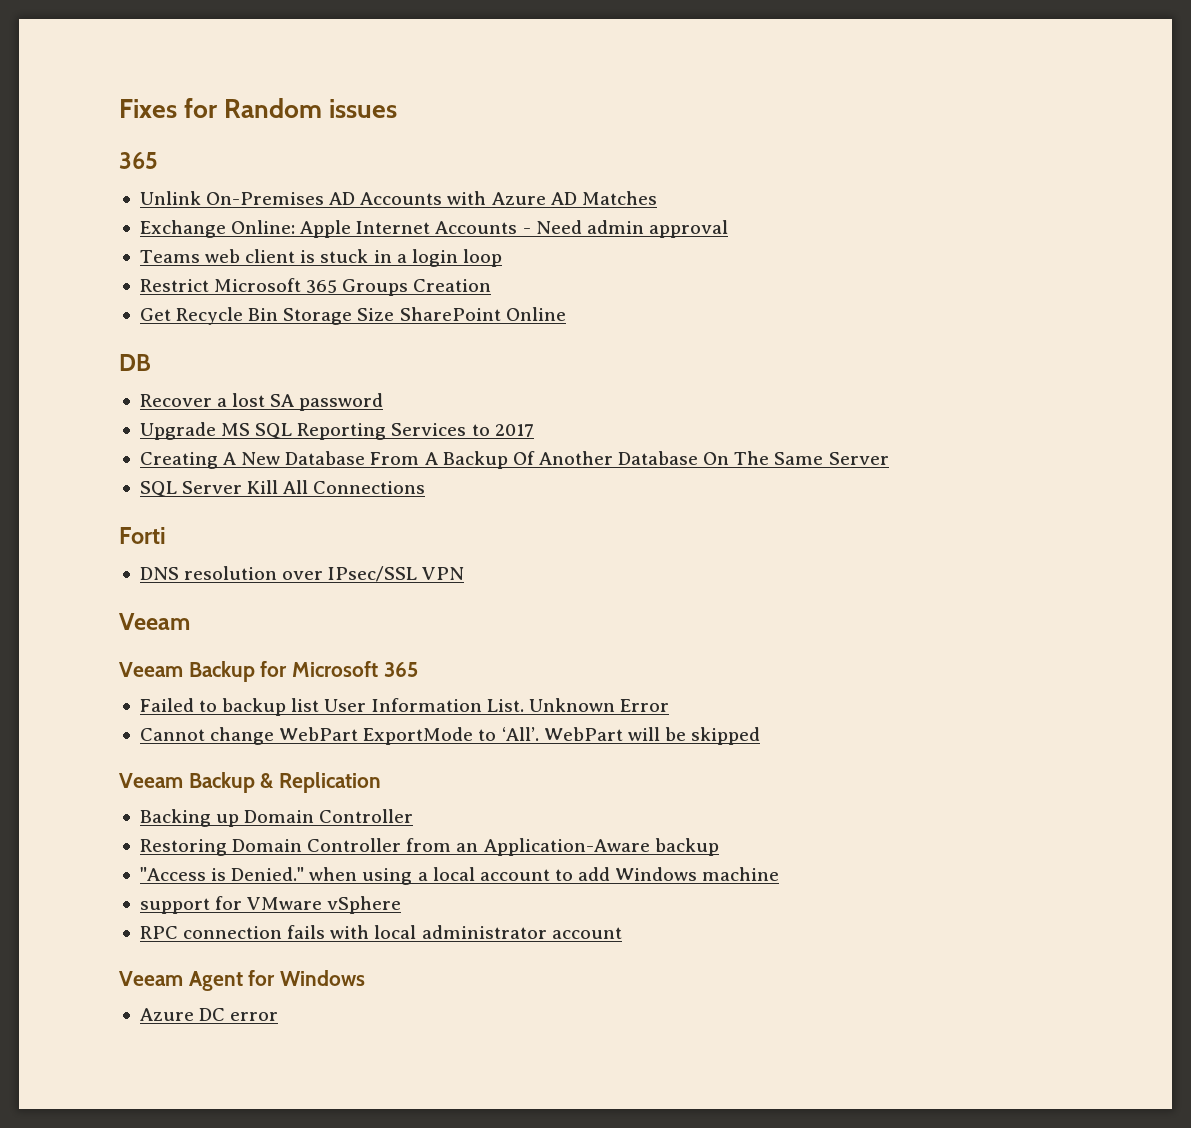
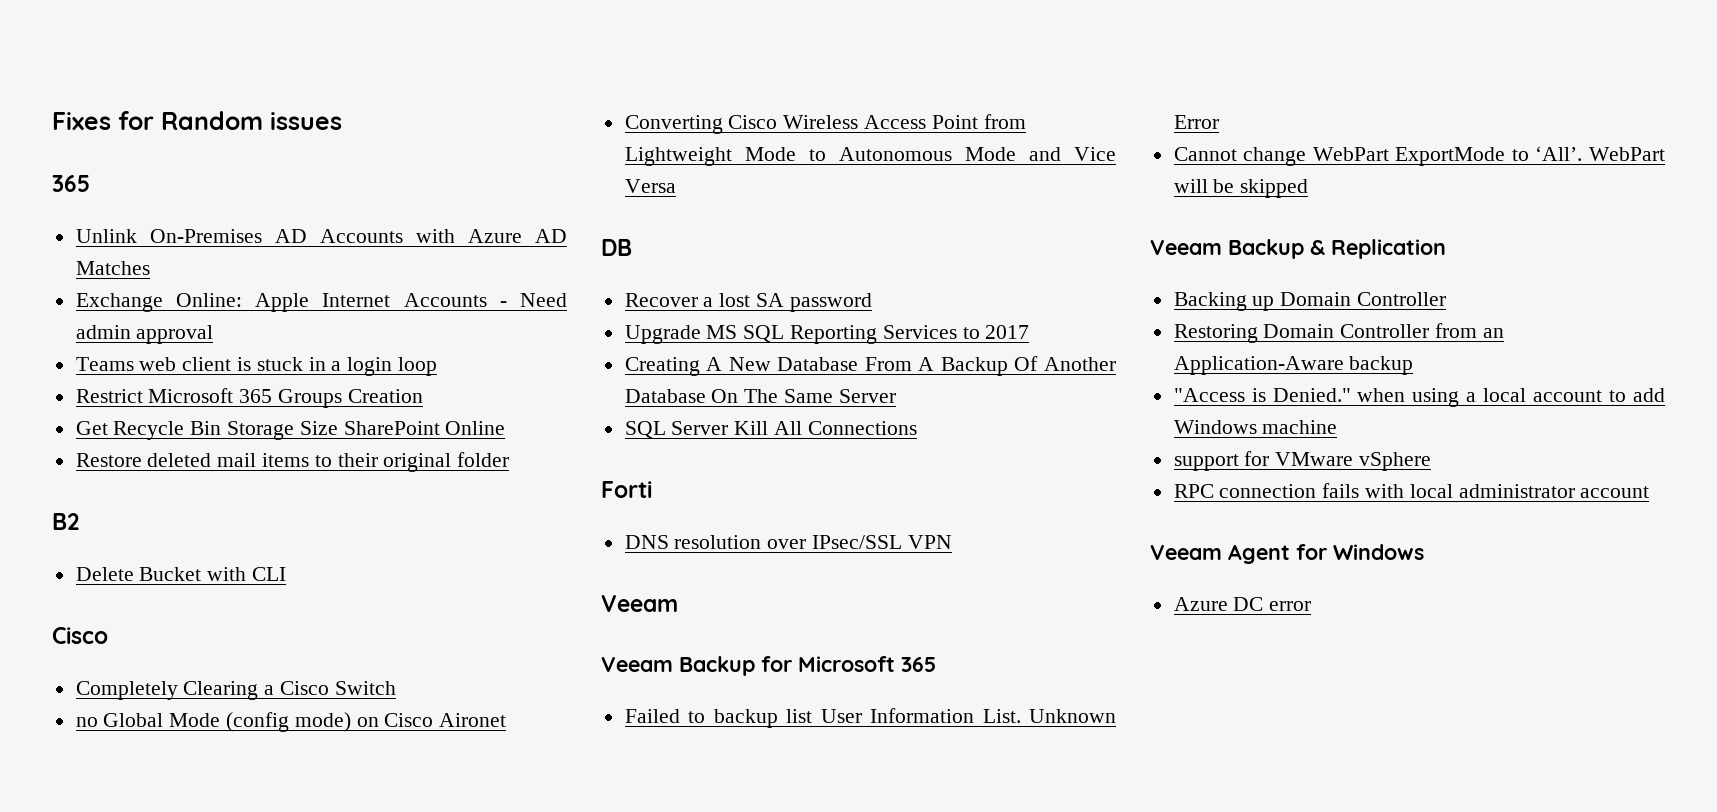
(566, 314) none -> [75,452,510,472] [52,513,79,530] [75,567,287,581] [52,627,108,644] [75,681,396,700] [75,712,507,732] [624,114,1026,134] [624,147,1116,166] [624,179,676,193] // Restore deleted mail items to their original folder // B2 // Delete Bucket with CLI // Cisco // Completely Clearing a Cisco Switch // no Global Mode (config mode) on Cisco Aironet // Converting Cisco Wireless Access Point from Lightweight Mode to Autonomous Mode and Vice Versa

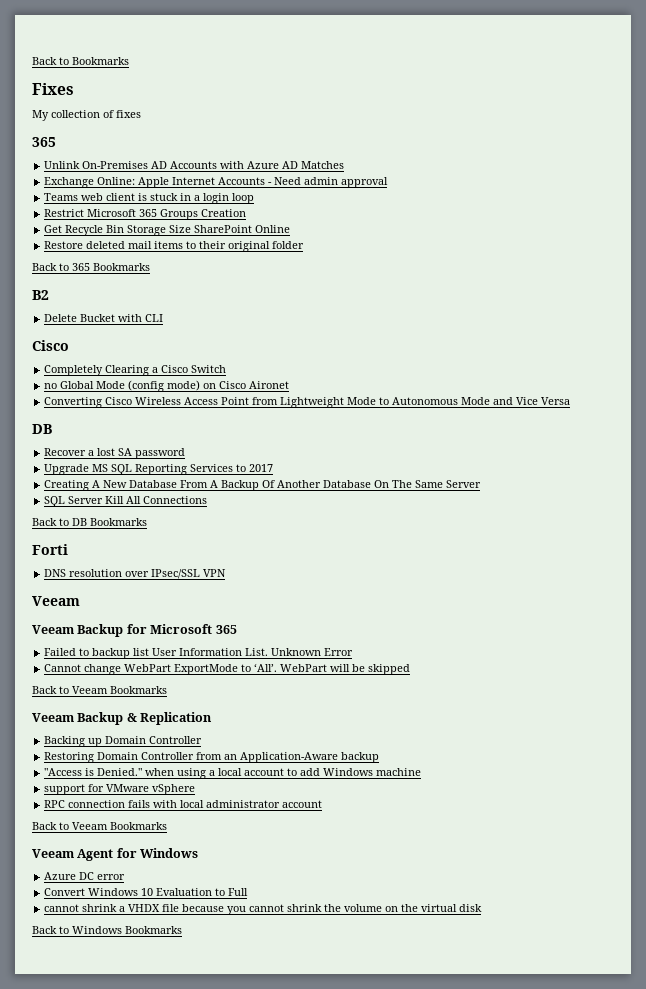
[52,111,342,130] Fixes for Random issues -> [32,57,129,65] [32,83,74,95] [32,110,141,121] Back to Bookmarks // Fixes // My collection of fixes
(510, 459) none -> [32,263,150,271] // Back to 365 Bookmarks
(917, 428) none -> [32,518,147,526] // Back to DB Bookmarks
(1309, 188) none -> [32,686,167,694] // Back to Veeam Bookmarks
(1650, 492) none -> [32,822,167,830] // Back to Veeam Bookmarks
(1312, 606) none -> [44,888,249,896] [44,904,483,915] [32,926,182,934] // Convert Windows 10 Evaluation to Full // cannot shrink a VHDX file because you cannot shrink the volume on the virtual disk // Back to Windows Bookmarks

